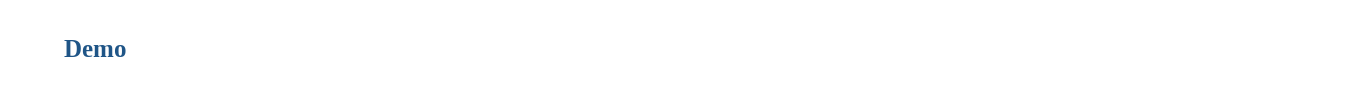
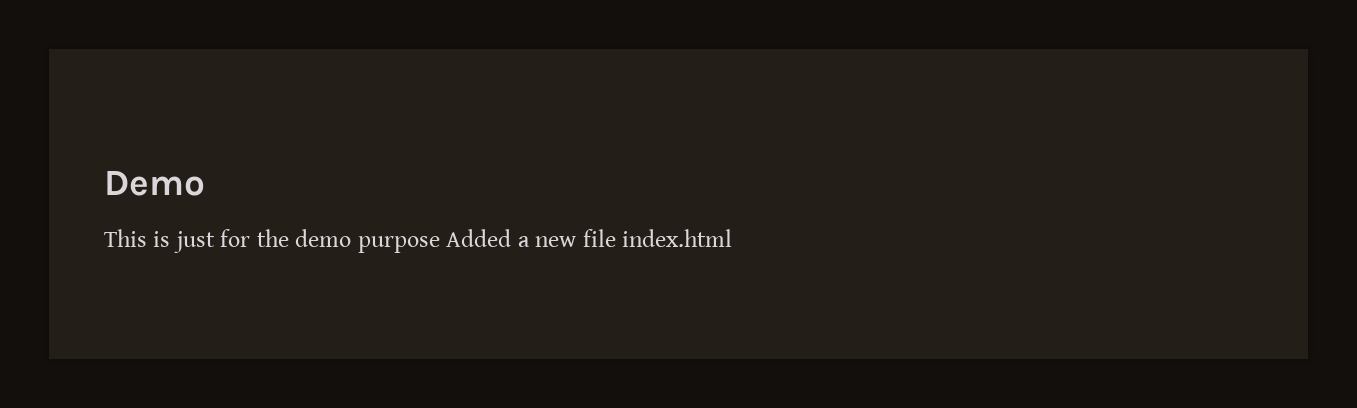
(127, 48) none -> [104,229,733,253] // This is just for the demo purpose Added a new file index.html

